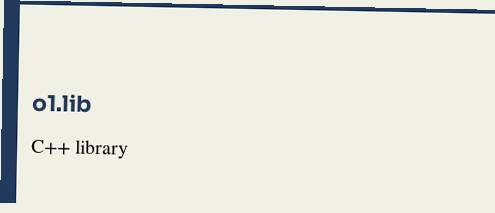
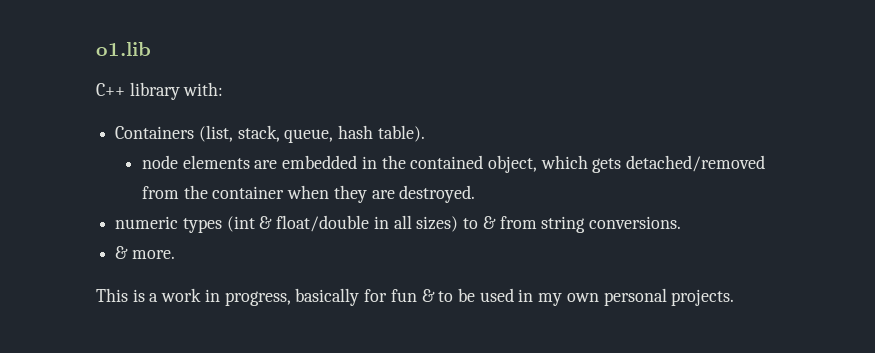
(130, 149) none -> [183,82,224,96] [115,125,425,143] [141,155,766,173] [141,185,476,203] [115,215,681,233] [115,246,175,259] [96,288,735,306] with: // Containers (list, stack, queue, hash table). // node elements are embedded in the contained object, which gets detached/removed from the container when they are destroyed. // numeric types (int & float/double in all sizes) to & from string conversions. // & more. // This is a work in progress, basically for fun & to be used in my own personal projects.

